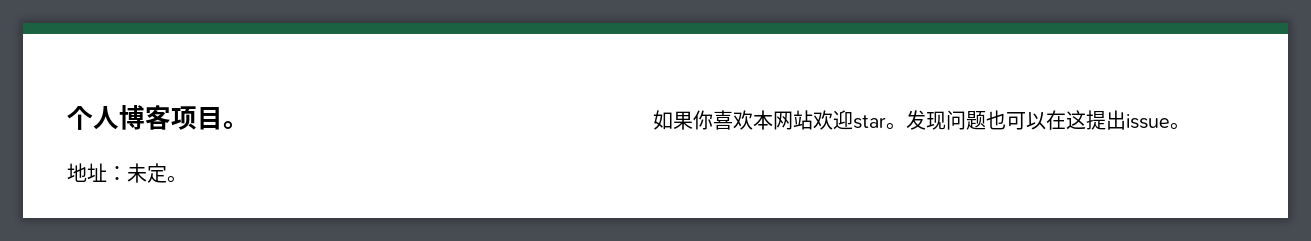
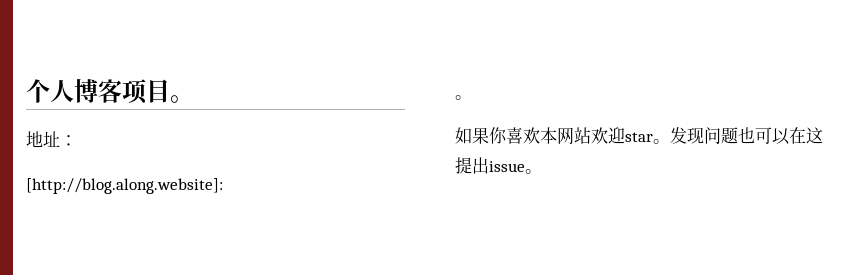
[127,163,167,183] 未定 -> [26,178,223,194] // [http://blog.along.website]: //

